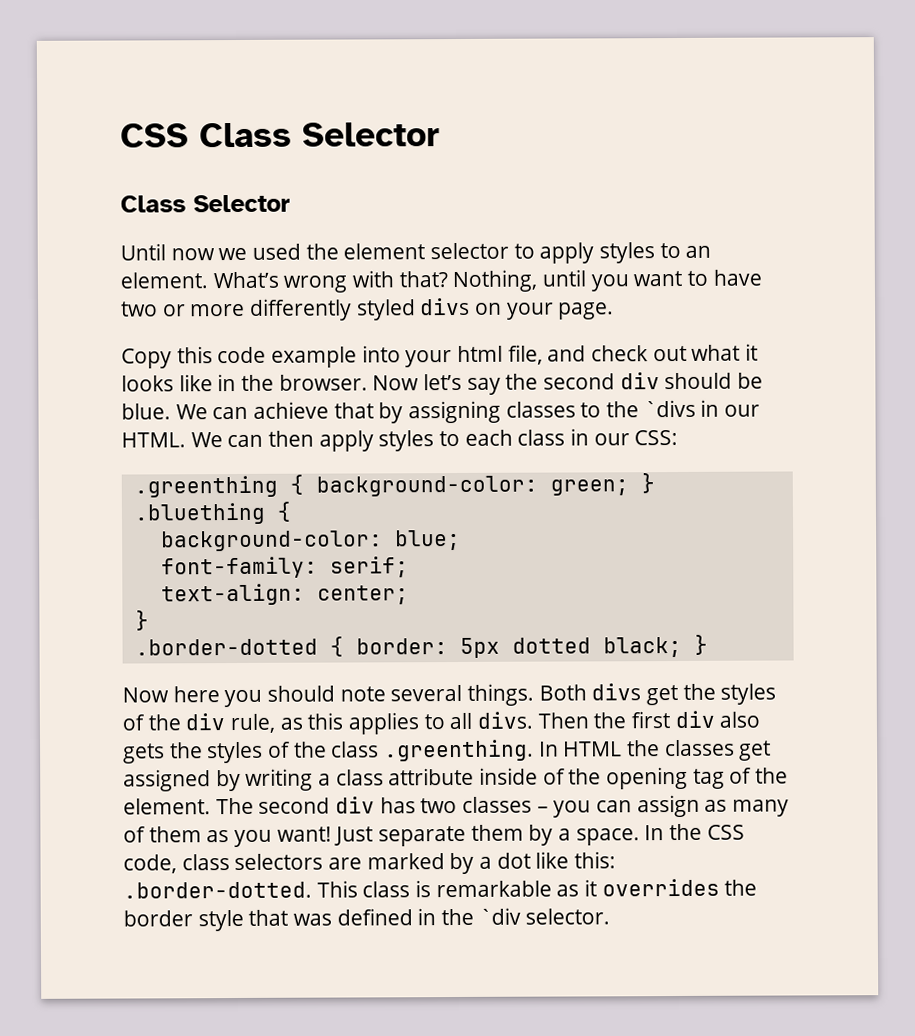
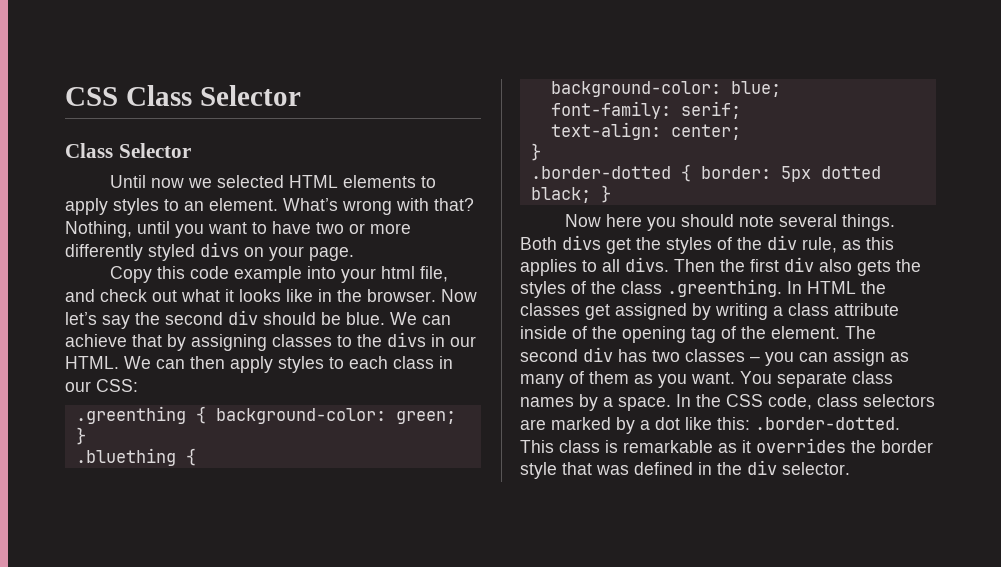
[252,242,510,260] used the element selector -> [216,175,416,188] selected HTML elements
[643,399,696,418] `divs -> [387,332,426,347] divs
[276,824,524,847] want! Just separate them -> [691,371,893,388] [520,397,574,407] want. You separate class names
[478,907,521,925] `div -> [747,460,777,475] div

